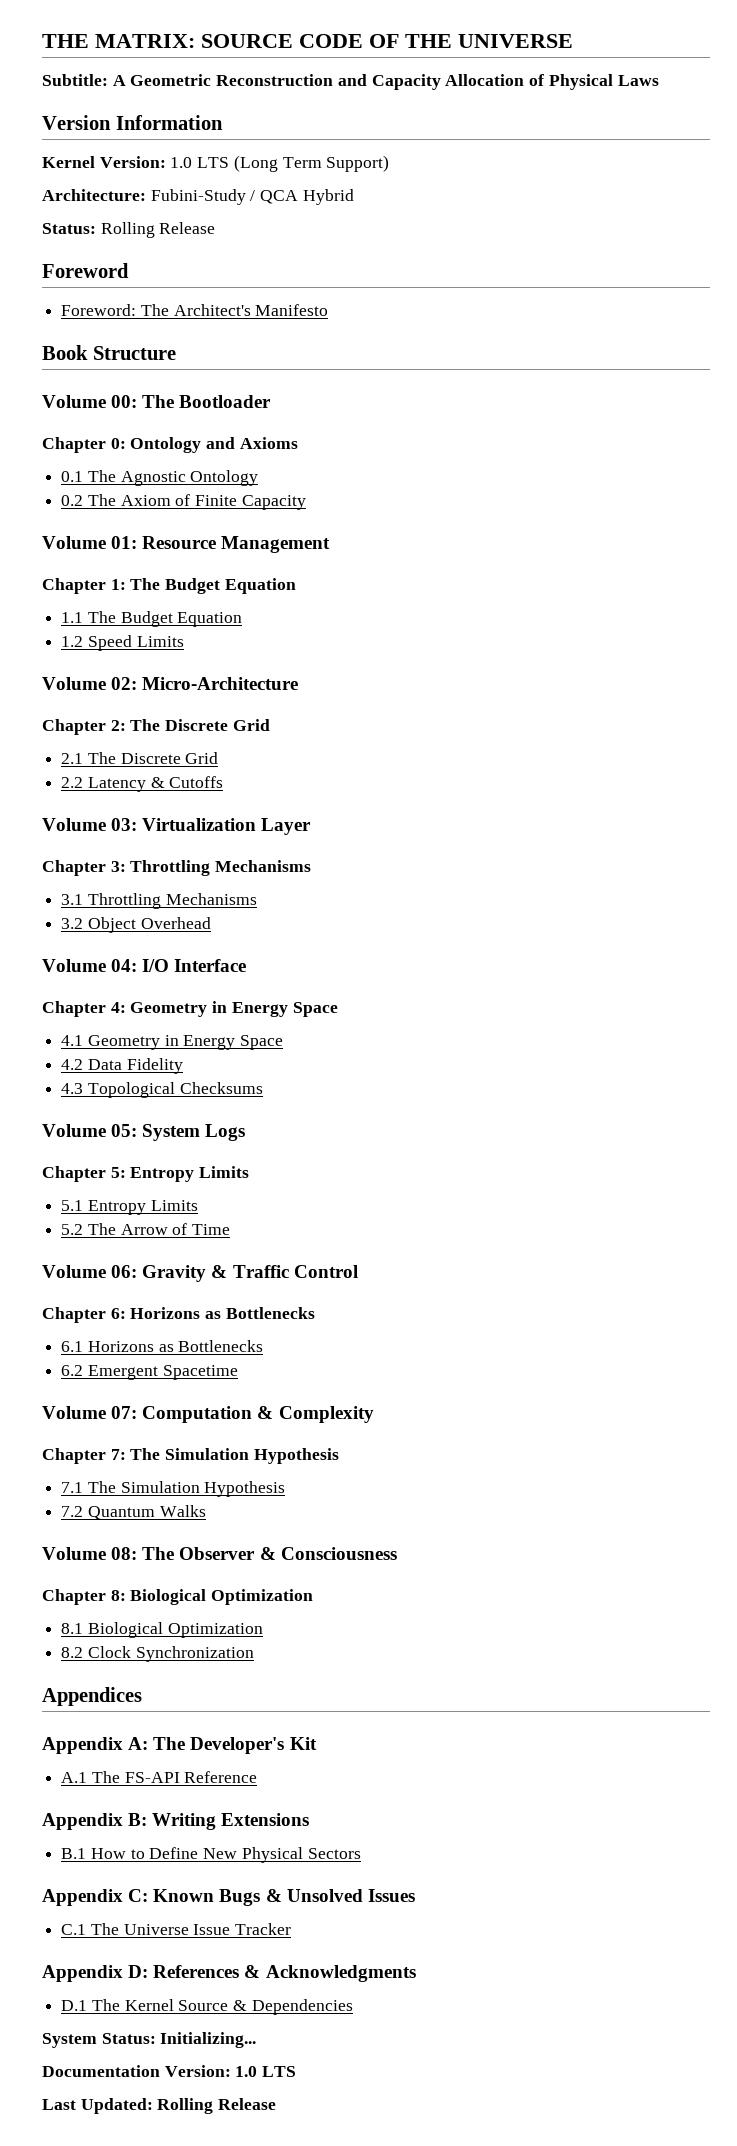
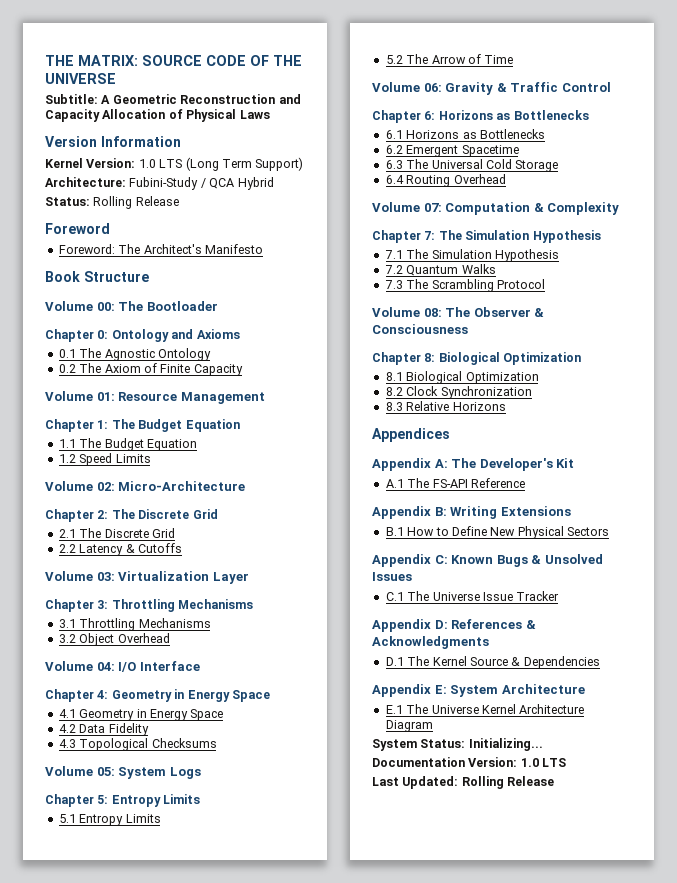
(238, 1372) none -> [385,159,559,172] [385,174,506,187] // 6.3 The Universal Cold Storage // 6.4 Routing Overhead
(206, 1511) none -> [384,279,545,292] // 7.3 The Scrambling Protocol
(254, 1654) none -> [385,401,506,411] // 8.3 Relative Horizons
(353, 2007) none -> [372,684,585,697] [385,704,585,714] [385,720,433,732] // Appendix E: System Architecture // E.1 The Universe Kernel Architecture Diagram

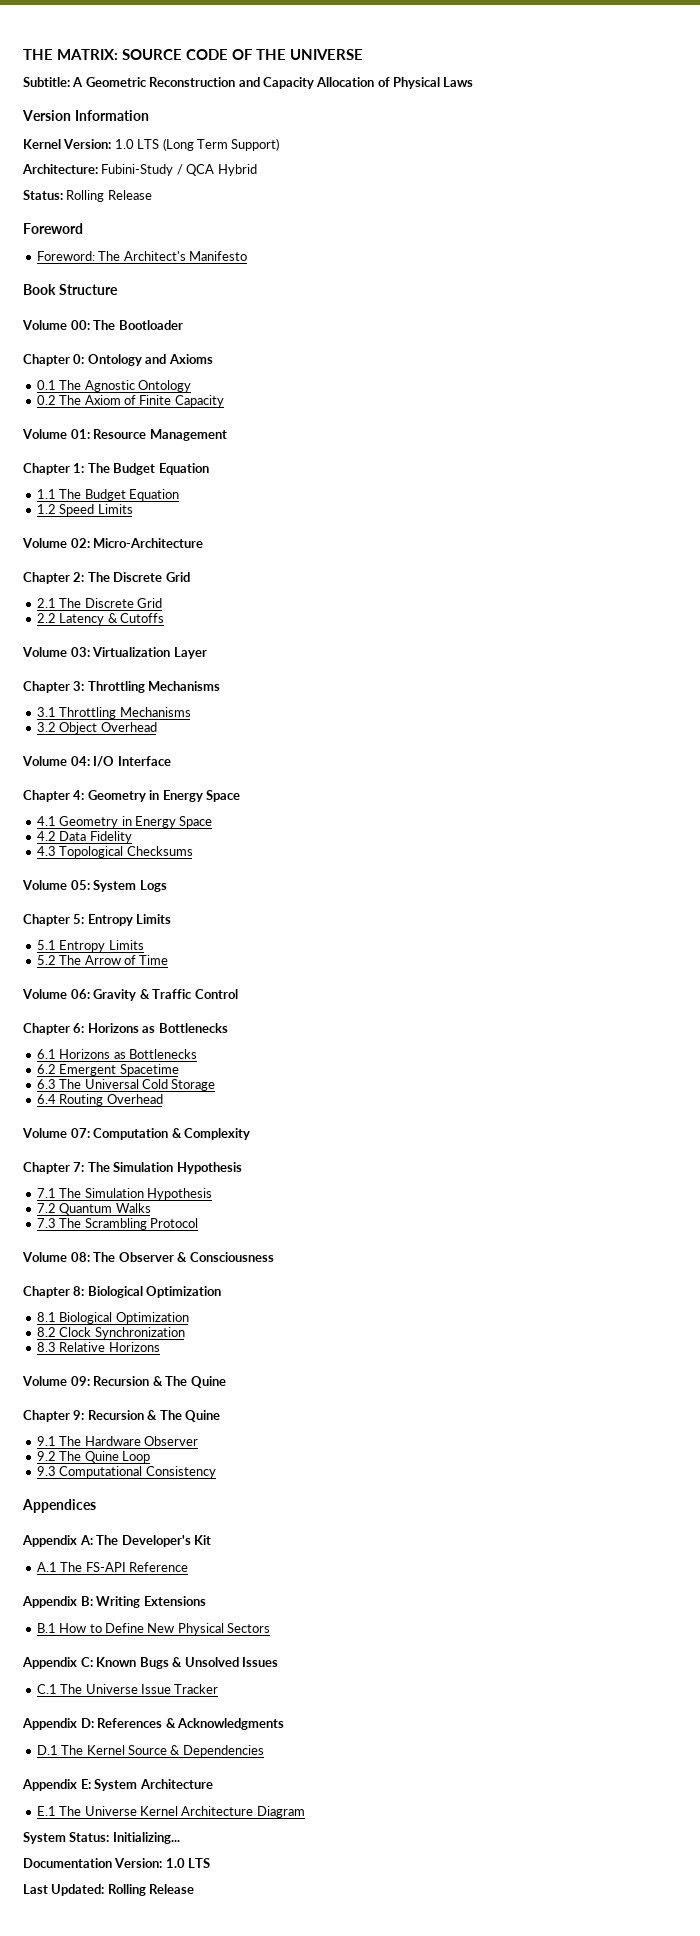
(506, 406) none -> [22,1376,226,1388] [23,1410,220,1422] [36,1436,198,1446] [36,1451,150,1463] [36,1466,216,1478] // Volume 09: Recursion & The Quine // Chapter 9: Recursion & The Quine // 9.1 The Hardware Observer // 9.2 The Quine Loop // 9.3 Computational Consistency

